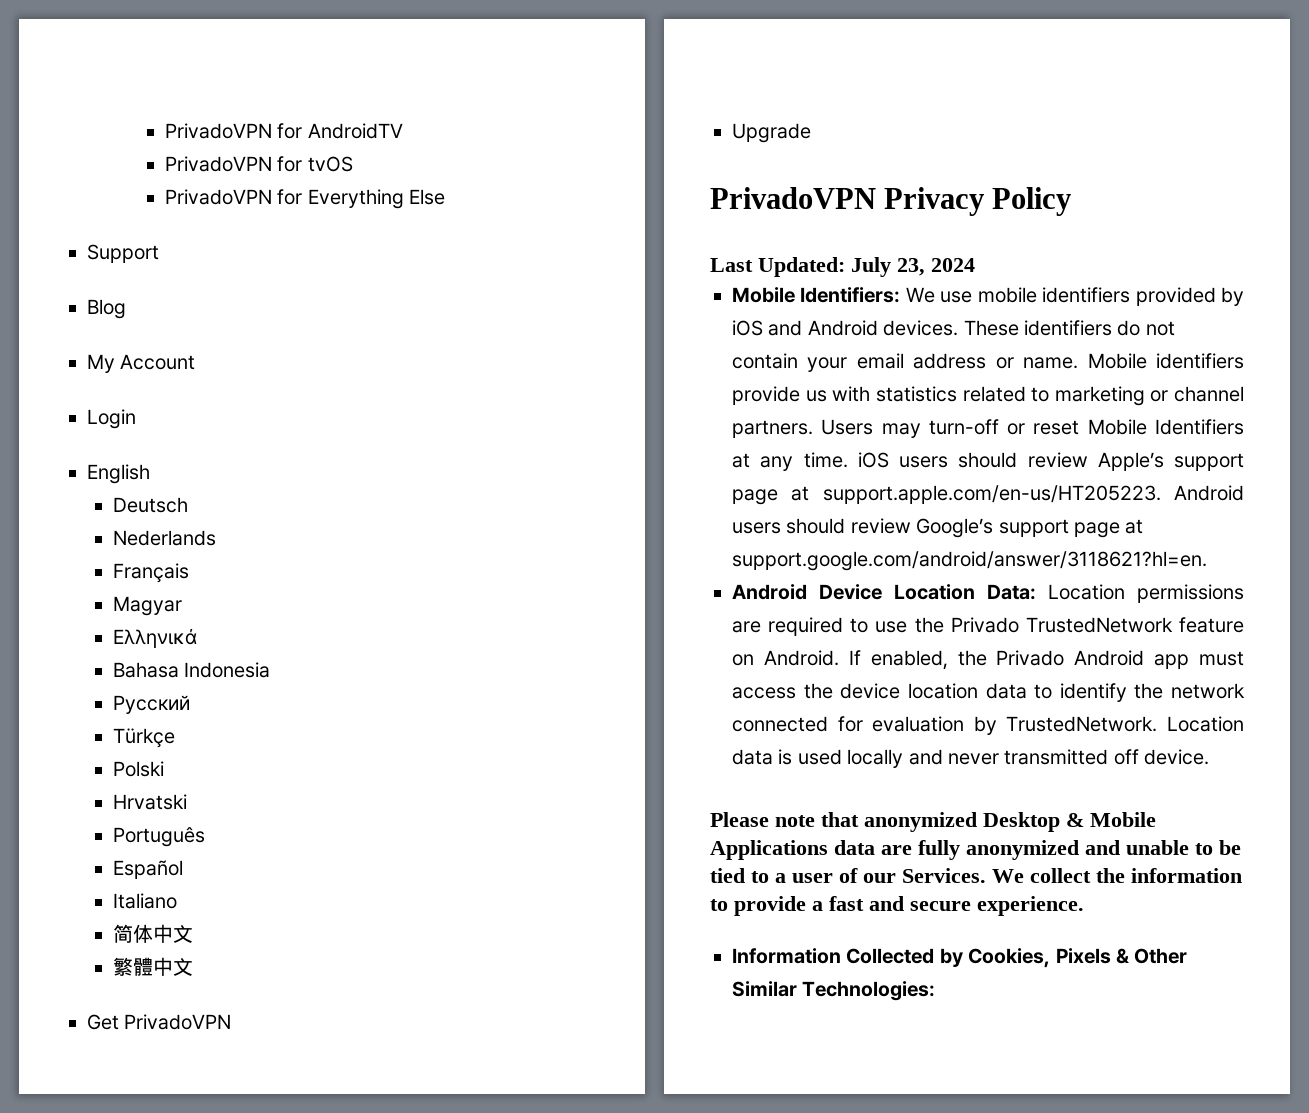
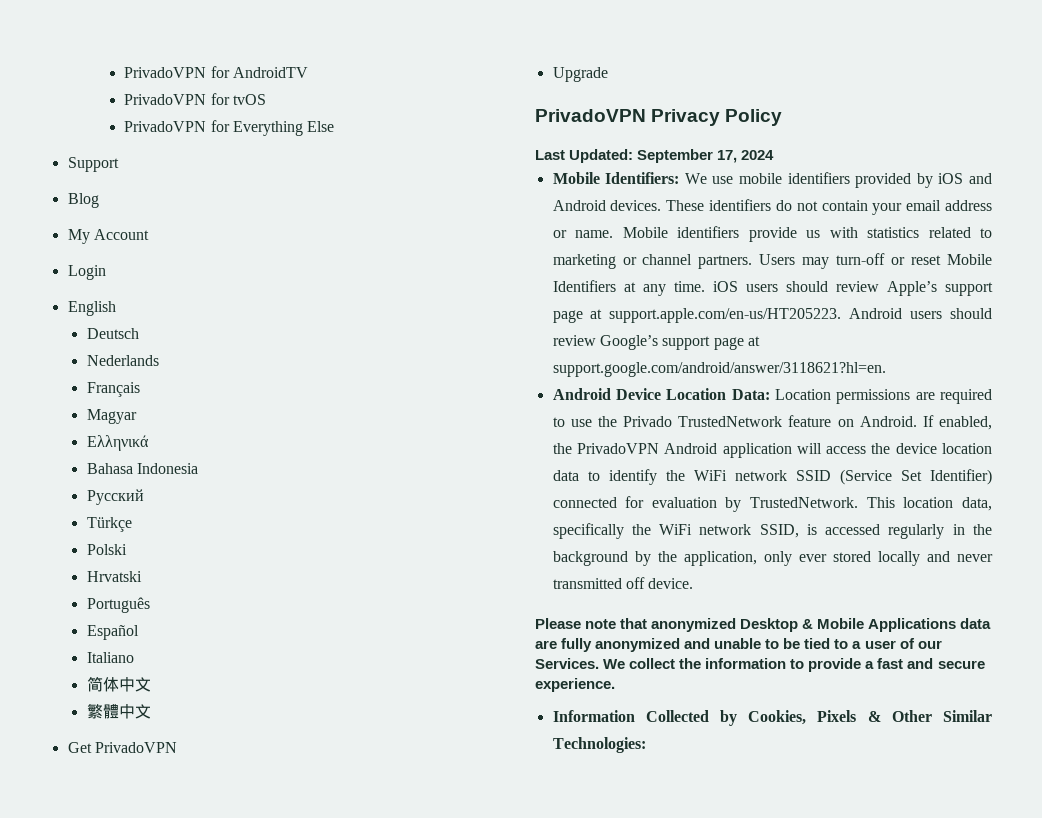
[851,257,925,277] July 23, -> [637,149,738,163] September 17,
[996,650,1244,669] Privado Android app must -> [576,443,822,458] PrivadoVPN Android application will
[1171,683,1245,699] network -> [693,469,992,485] WiFi network SSID (Service Set Identifier)
[1167,716,1244,732] [732,749,842,765] Location data is used -> [866,497,992,511] [552,523,992,539] [552,551,871,566] This location data, specifically the WiFi network SSID, is accessed regularly in the background by the application, only ever stored

